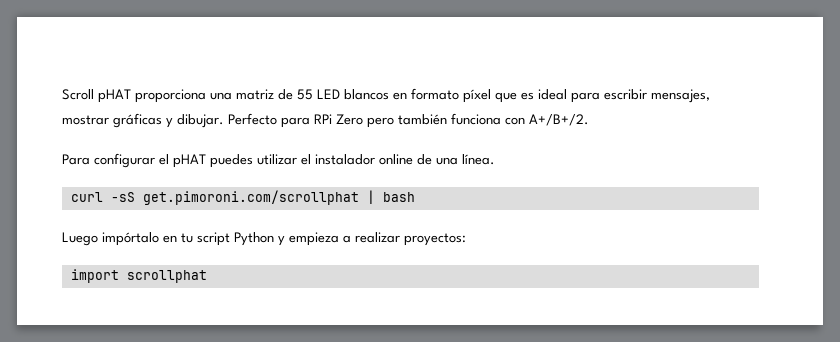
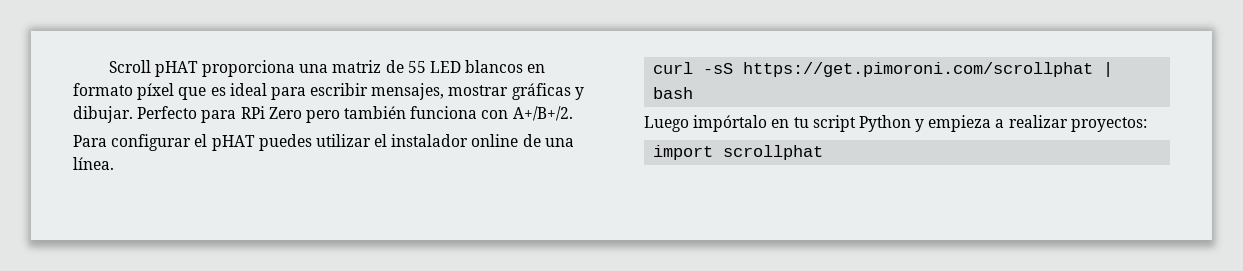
[142,190,359,205] get.pimoroni.com/scrollphat -> [743,62,1094,77] https://get.pimoroni.com/scrollphat

